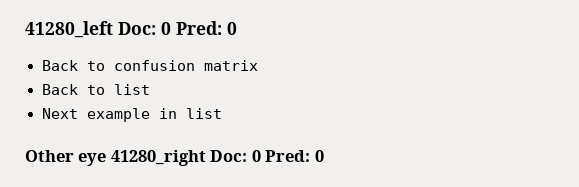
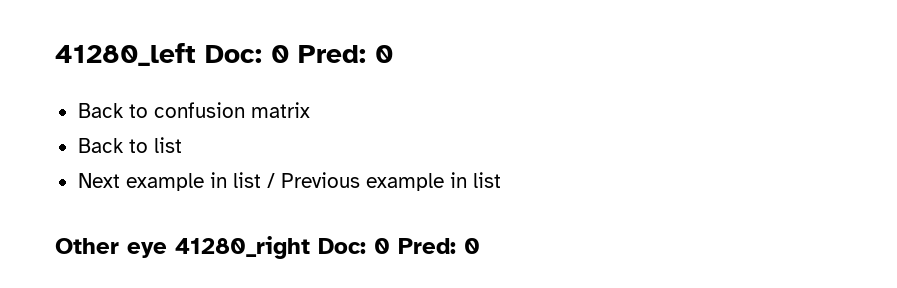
(222, 113) none -> [266,172,501,191] / Previous example in list

